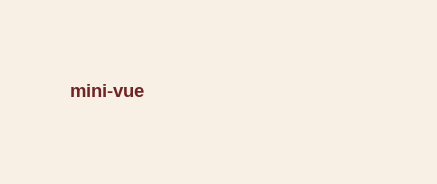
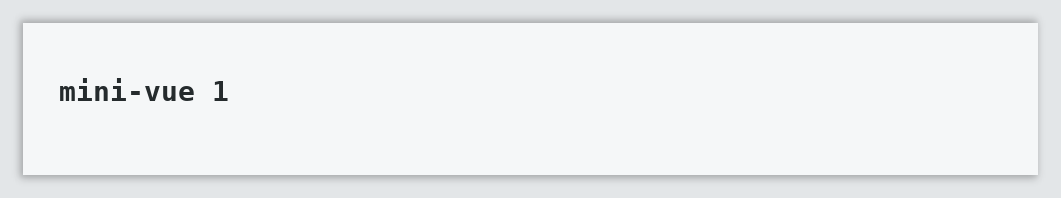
(144, 90) none -> [212,81,229,101] 1

